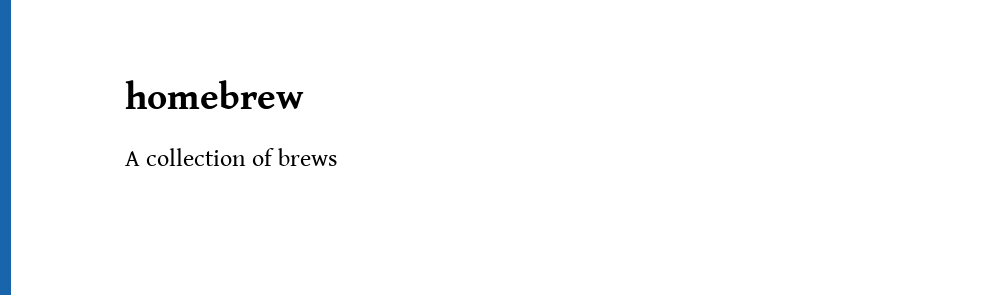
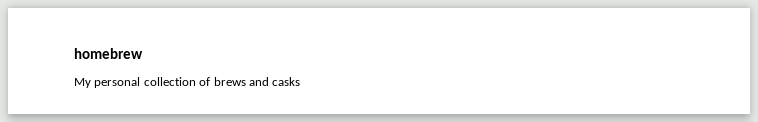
[125,151,140,166] A -> [74,77,141,88] My personal
(339, 157) none -> [248,77,301,86] and casks

